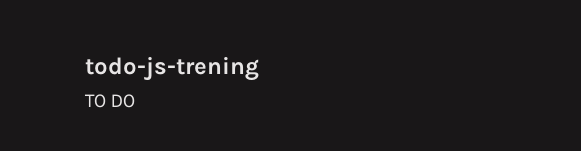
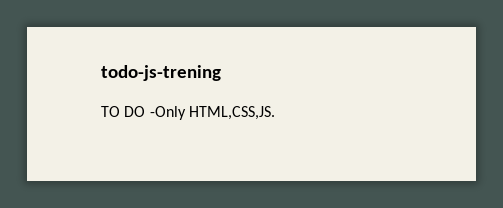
(135, 101) none -> [149,106,275,120] -Only HTML,CSS,JS.

